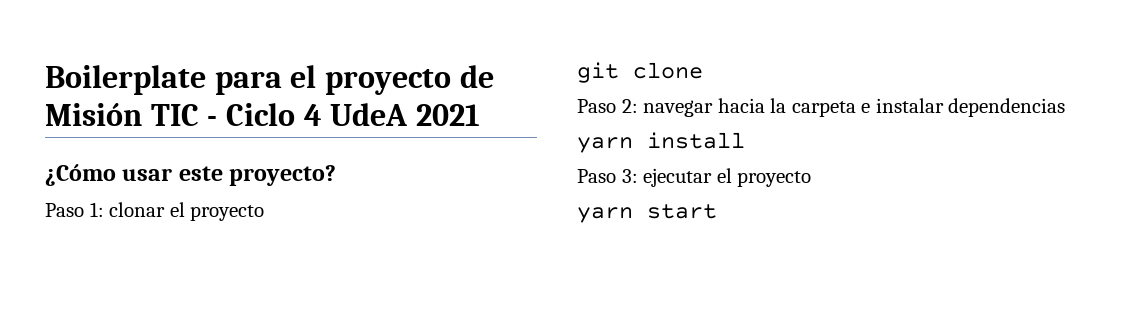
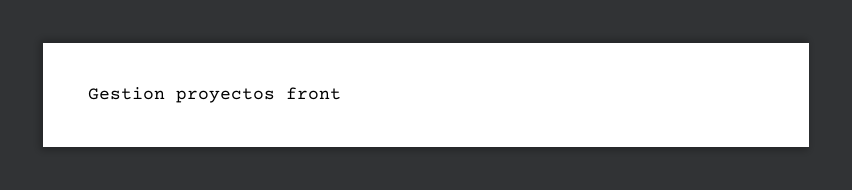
[45,65,494,95] [45,103,480,126] [45,164,337,186] [45,202,265,221] [577,62,703,83] [577,98,1066,117] [577,132,745,153] [577,168,812,187] [577,204,717,223] Boilerplate para el proyecto de Misión TIC - Ciclo 4 UdeA 2021 // ¿Cómo usar este proyecto? // Paso 1: clonar el proyecto // git clone // Paso 2: navegar hacia la carpeta e instalar dependencias // yarn install // Paso 3: ejecutar el proyecto // yarn start -> [88,87,341,103] Gestion proyectos front

